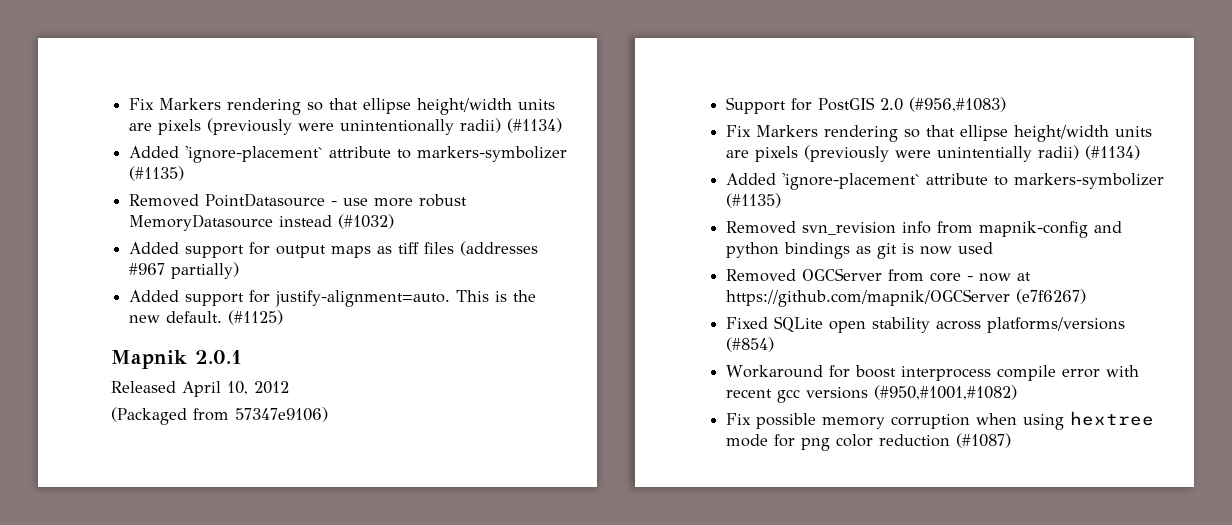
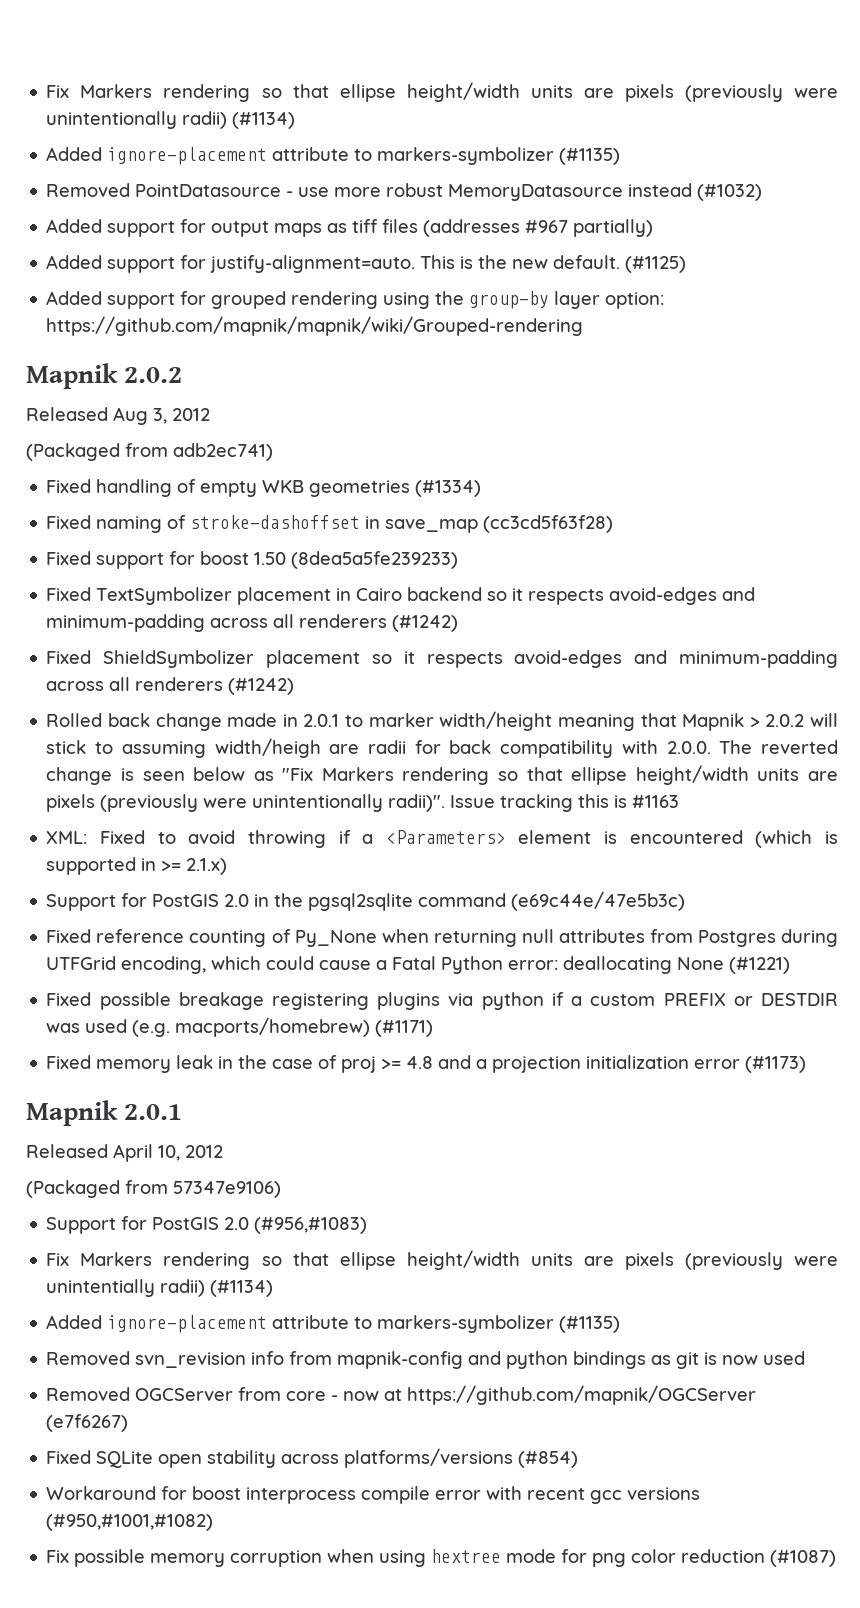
[185,146,324,163] 'ignore-placement` -> [107,147,268,165] ignore-placement
(284, 317) none -> [46,291,665,309] [46,316,584,336] [26,363,183,389] [26,407,210,425] [26,443,273,461] [46,479,482,497] [46,515,614,533] [46,551,459,569] [46,587,756,605] [46,614,459,632] [46,650,838,668] [46,677,295,695] [46,711,838,731] [46,738,838,758] [46,765,838,785] [46,794,680,812] [46,830,839,848] [46,857,228,875] [46,891,686,911] [46,929,838,947] [46,956,791,974] [46,992,838,1010] [46,1017,434,1037] [46,1055,807,1073] // Added support for grouped rendering using the group-by layer option: https://github.com/mapnik/mapnik/wiki/Grouped-rendering // Mapnik 2.0.2 // Released Aug 3, 2012 // (Packaged from adb2ec741) // Fixed handling of empty WKB geometries (#1334) // Fixed naming of stroke-dashoffset in save_map (cc3cd5f63f28) // Fixed support for boost 1.50 (8dea5a5fe239233) // Fixed TextSymbolizer placement in Cairo backend so it respects avoid-edges and minimum-padding across all renderers (#1242) // Fixed ShieldSymbolizer placement so it respects avoid-edges and minimum-padding across all renderers (#1242) // Rolled back change made in 2.0.1 to marker width/height meaning that Mapnik > 2.0.2 will stick to assuming width/heigh are radii for back compatibility with 2.0.0. The reverted change is seen below as "Fix Markers rendering so that ellipse height/width units are pixels (previously were unintentionally radii)". Issue tracking this is #1163 // XML: Fixed to avoid throwing if a <Parameters> element is encountered (which is supported in >= 2.1.x) // Support for PostGIS 2.0 in the pgsql2sqlite command (e69c44e/47e5b3c) // Fixed reference counting of Py_None when returning null attributes from Postgres during UTFGrid encoding, which could cause a Fatal Python error: deallocating None (#1221) // Fixed possible breakage registering plugins via python if a custom PREFIX or DESTDIR was used (e.g. macports/homebrew) (#1171) // Fixed memory leak in the case of proj >= 4.8 and a projection initialization error (#1173)
[782,173,921,190] 'ignore-placement` -> [107,1315,268,1333] ignore-placement

